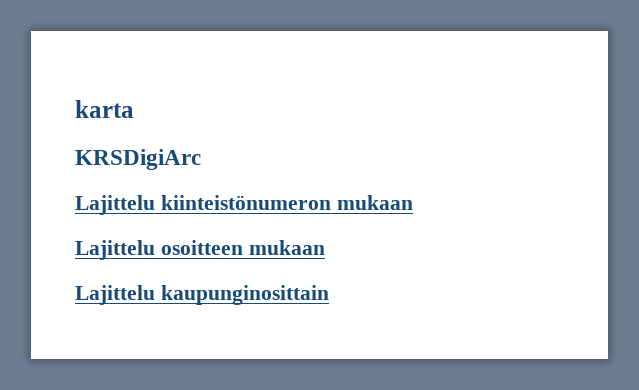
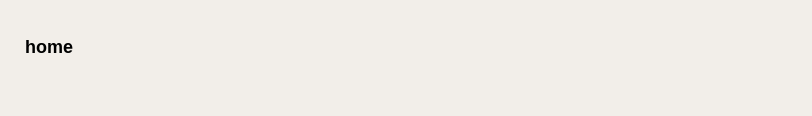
[75,100,134,118] [75,149,201,170] [75,195,413,215] [75,240,325,260] [75,285,329,305] karta // KRSDigiArc // Lajittelu kiinteistönumeron mukaan // Lajittelu osoitteen mukaan // Lajittelu kaupunginosittain -> [25,40,73,53] home

